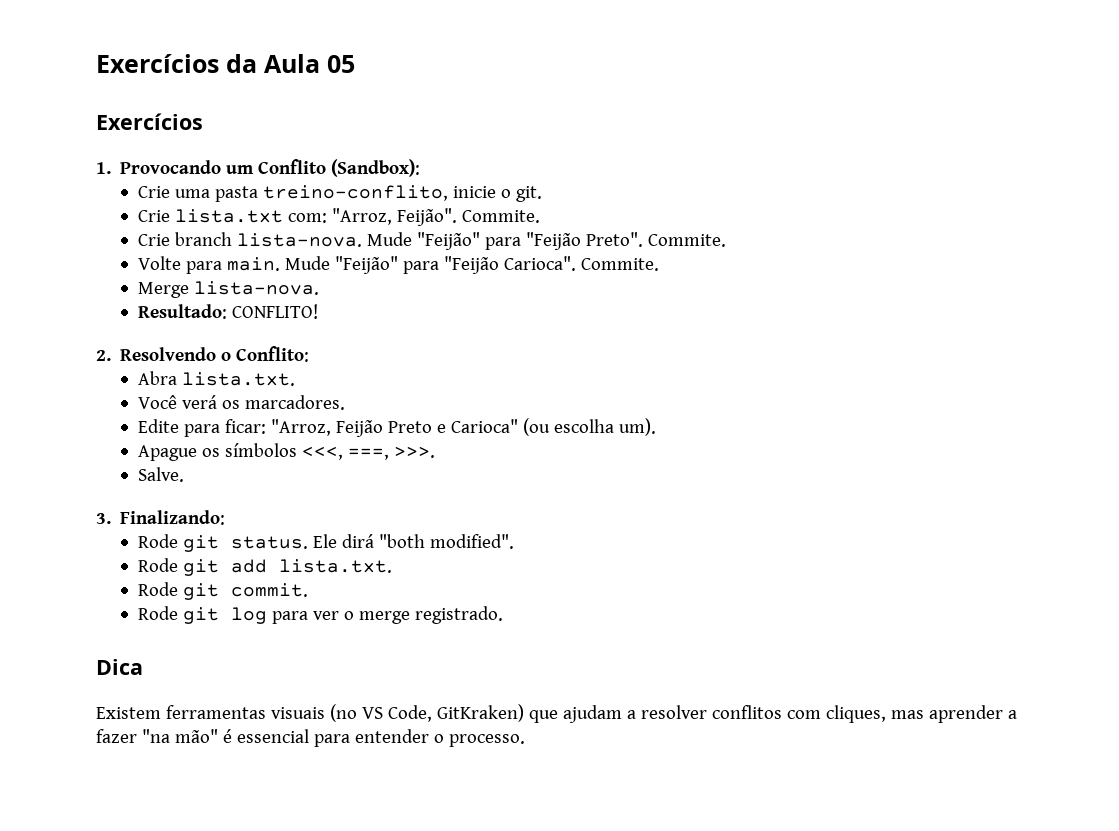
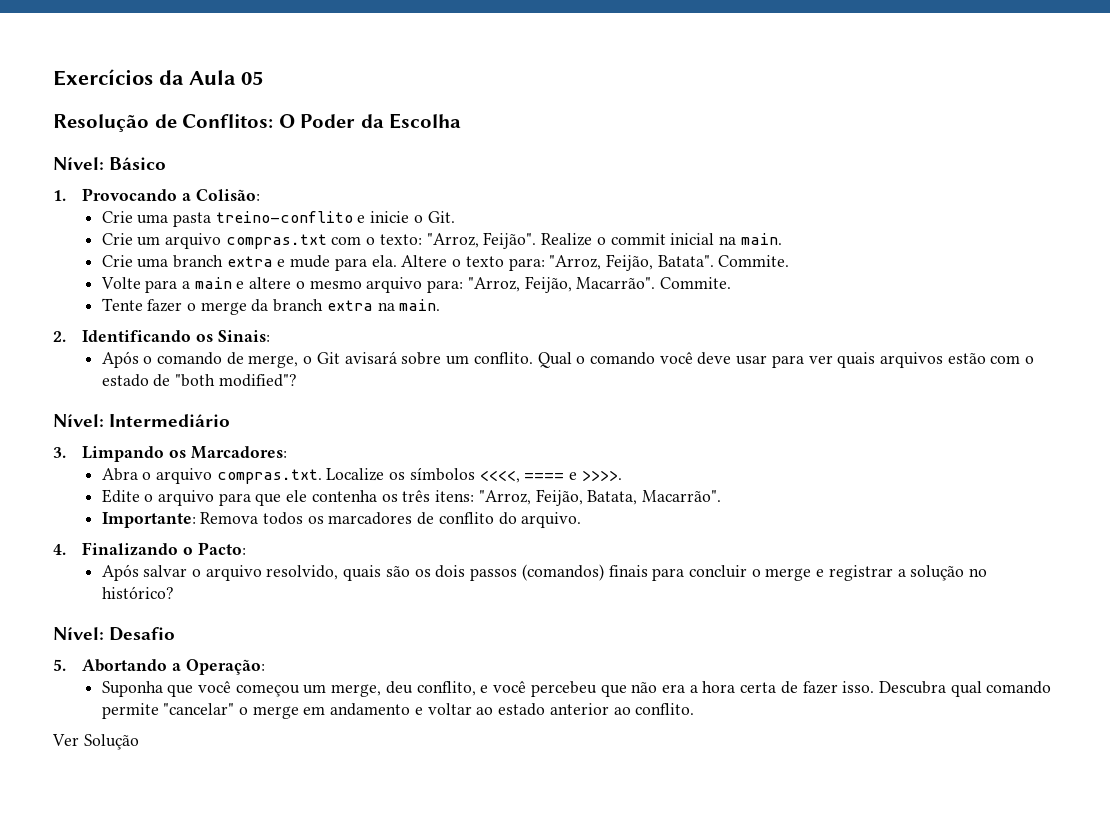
[96,113,203,130] Exercícios -> [53,113,462,132] [53,157,167,170] Resolução de Conflitos: O Poder da Escolha // Nível: Básico
[226,159,421,177] um Conflito (Sandbox): -> [182,189,260,201] a Colisão:
[262,185,448,201] treino-conflito, -> [215,211,366,223] treino-conflito e
[515,186,542,202] [137,208,540,226] [137,232,726,250] [137,256,659,274] [137,281,319,298] [137,304,318,319] [96,346,310,362] [137,371,295,386] [137,395,345,410] [137,418,656,437] [137,443,435,461] [137,467,184,482] [96,510,226,525] [137,534,514,552] [137,558,392,576] [137,582,308,600] [137,606,503,624] [96,659,143,675] [96,704,1017,723] [96,729,525,747] git. // Crie lista.txt com: "Arroz, Feijão". Commite. // Crie branch lista-nova. Mude "Feijão" para "Feijão Preto". Commite. // Volte para main. Mude "Feijão" para "Feijão Carioca". Commite. // Merge lista-nova. // Resultado: CONFLITO! // 2. Resolvendo o Conflito: // Abra lista.txt. // Você verá os marcadores. // Edite para ficar: "Arroz, Feijão Preto e Carioca" (ou escolha um). // Apague os símbolos <<<, ===, >>>. // Salve. // 3. Finalizando: // Rode git status. Ele dirá "both modified". // Rode git add lista.txt. // Rode git commit. // Rode git log para ver o merge registrado. // Dica // Existem ferramentas visuais (no VS Code, GitKraken) que ajudam a resolver conflitos com cliques, mas aprender a fazer "na mão" é essencial para entender o processo. -> [427,211,455,223] [101,232,782,249] [101,254,790,271] [100,276,731,293] [101,298,441,315] [53,330,270,342] [101,351,1035,368] [101,374,297,387] [53,414,231,427] [53,446,287,462] [101,467,622,484] [101,489,721,506] [101,512,582,528] [53,542,246,556] [101,564,988,581] [101,586,174,599] [53,627,176,641] [53,659,265,675] [101,681,1052,697] [101,703,695,719] [52,734,139,750] Git. // Crie um arquivo compras.txt com o texto: "Arroz, Feijão". Realize o commit inicial na main. // Crie uma branch extra e mude para ela. Altere o texto para: "Arroz, Feijão, Batata". Commite. // Volte para a main e altere o mesmo arquivo para: "Arroz, Feijão, Macarrão". Commite. // Tente fazer o merge da branch extra na main. // 2. Identificando os Sinais: // Após o comando de merge, o Git avisará sobre um conflito. Qual o comando você deve usar para ver quais arquivos estão com o estado de "both modified"? // Nível: Intermediário // 3. Limpando os Marcadores: // Abra o arquivo compras.txt. Localize os símbolos <<<<, ==== e >>>>. // Edite o arquivo para que ele contenha os três itens: "Arroz, Feijão, Batata, Macarrão". // Importante: Remova todos os marcadores de conflito do arquivo. // 4. Finalizando o Pacto: // Após salvar o arquivo resolvido, quais são os dois passos (comandos) finais para concluir o merge e registrar a solução no histórico? // Nível: Desafio // 5. Abortando a Operação: // Suponha que você começou um merge, deu conflito, e você percebeu que não era a hora certa de fazer isso. Descubra qual comando permite "cancelar" o merge em andamento e voltar ao estado anterior ao conflito. // Ver Solução

